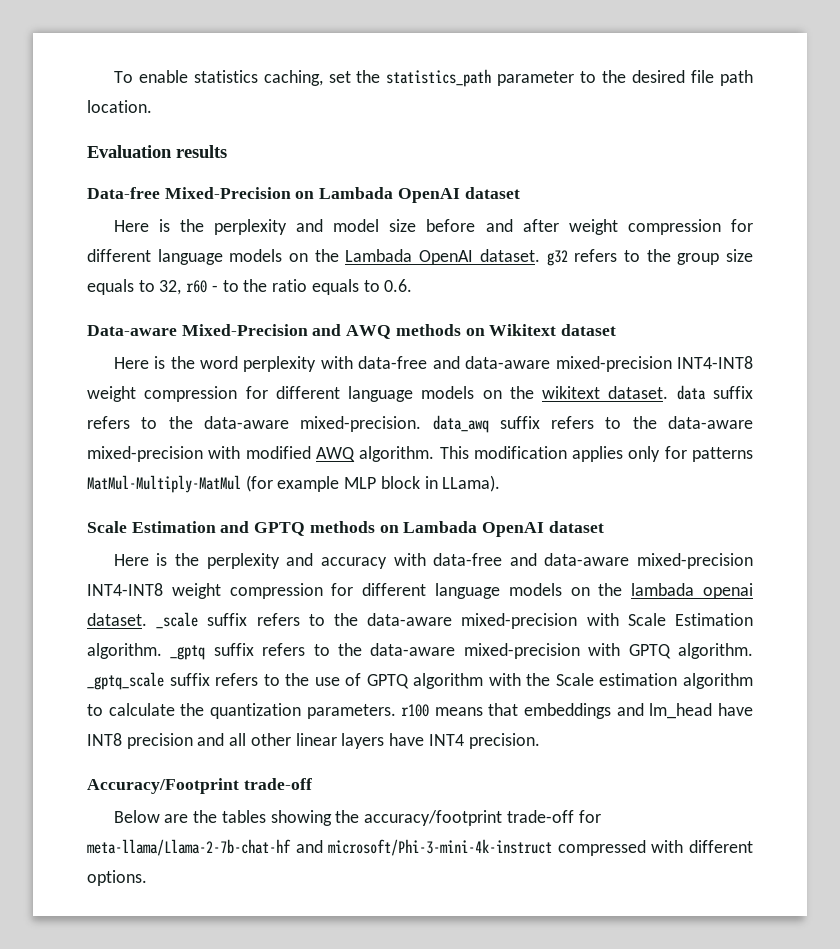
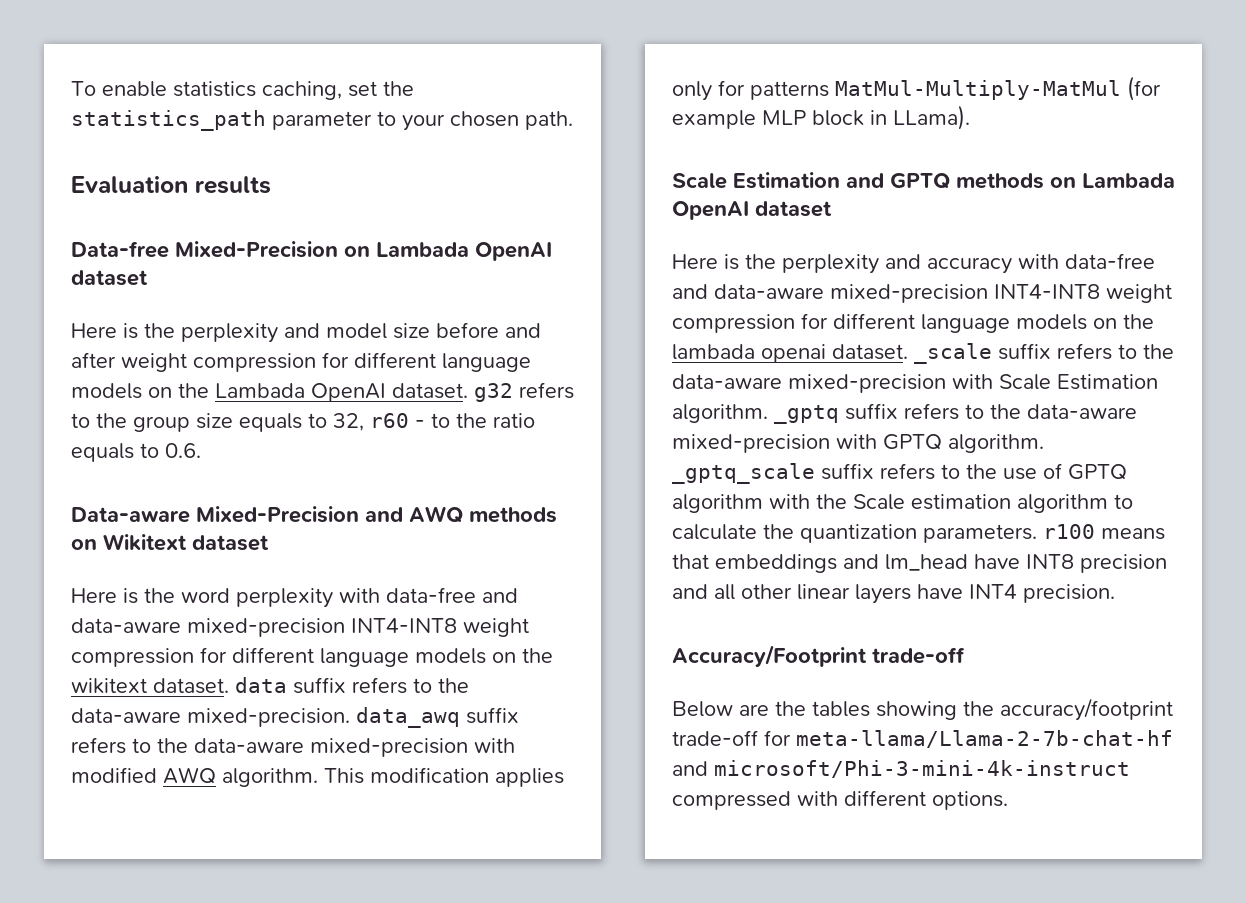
[602,70,753,86] [87,100,152,113] the desired file path location. -> [402,111,573,131] your chosen path.

